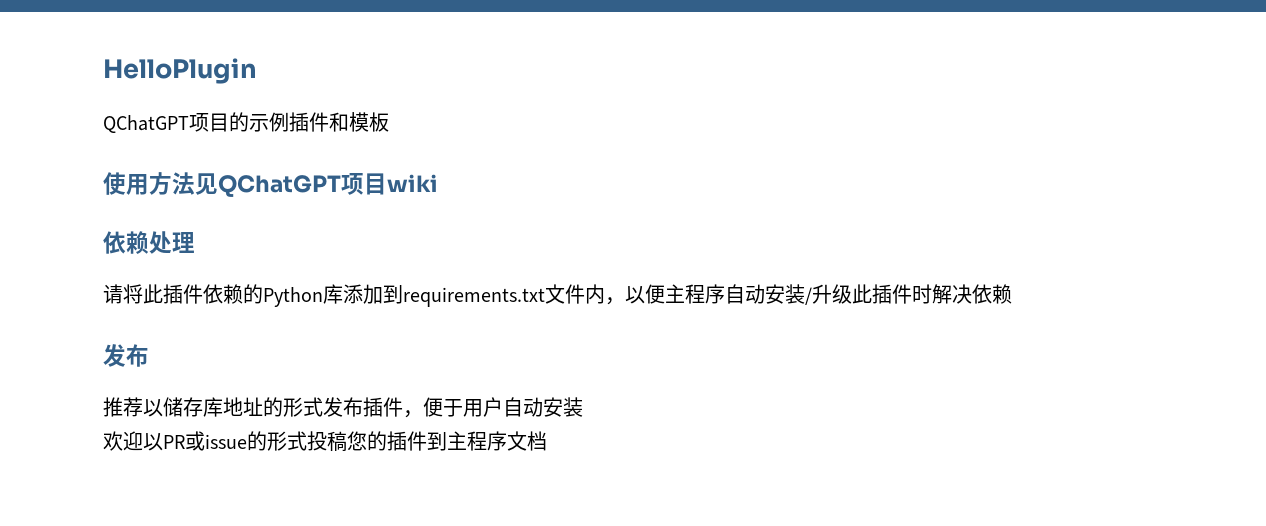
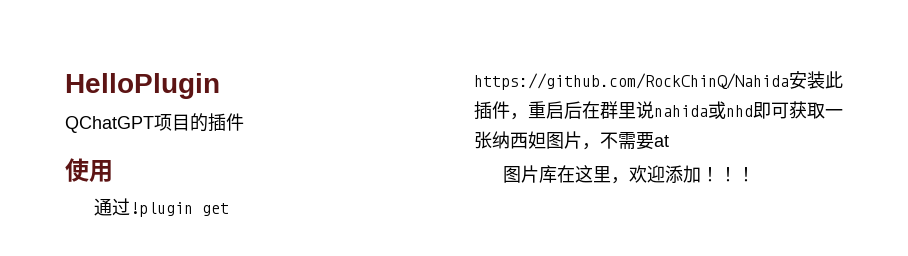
[249,112,389,132] 示例插件和模板 -> [208,113,244,132] 插件
[149,172,438,197] [103,231,195,254] [103,284,1012,307] [103,344,149,367] [103,397,583,418] [103,431,547,452] 方法见QChatGPT项目wiki // 依赖处理 // 请将此插件依赖的Python库添加到requirements.txt文件内，以便主程序自动安装/升级此插件时解决依赖 // 发布 // 推荐以储存库地址的形式发布插件，便于用户自动安装 // 欢迎以PR或issue的形式投稿您的插件到主程序文档 -> [94,198,230,217] [474,71,843,90] [474,101,843,120] [474,131,669,150] [503,165,756,184] // 通过!plugin get https://github.com/RockChinQ/Nahida安装此插件，重启后在群里说nahida或nhd即可获取一张纳西妲图片，不需要at // 图片库在这里，欢迎添加！！！

